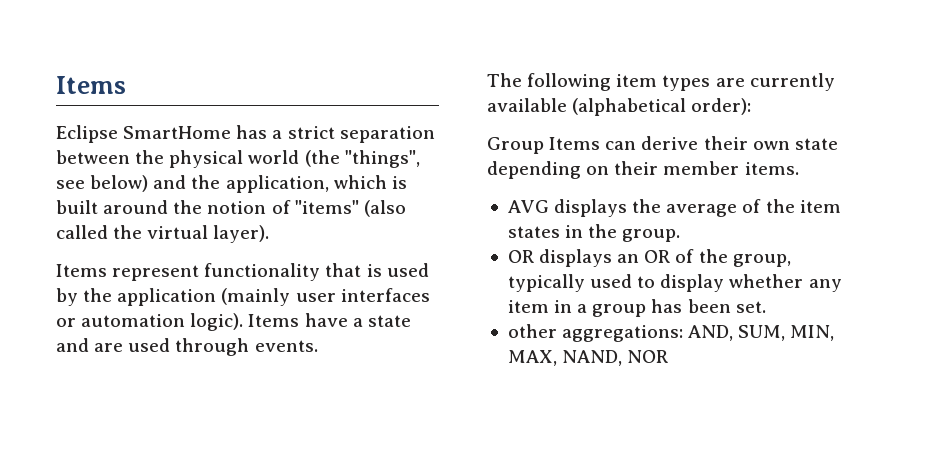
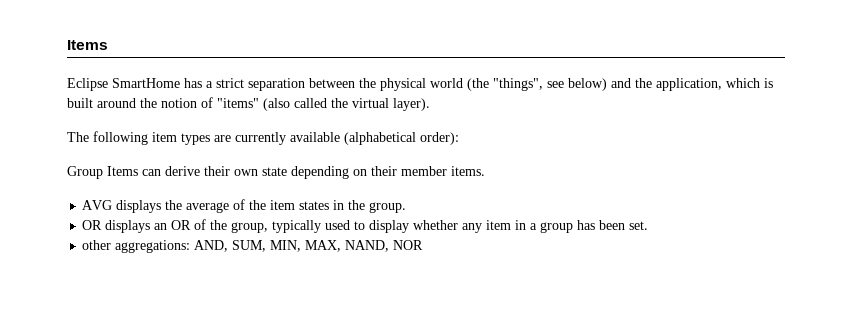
[56,263,429,281] [56,288,430,306] [56,313,411,331] [56,338,318,356] // Items represent functionality that is used by the application (mainly user interfaces or automation logic). Items have a state and are used through events. -> (430, 104) none

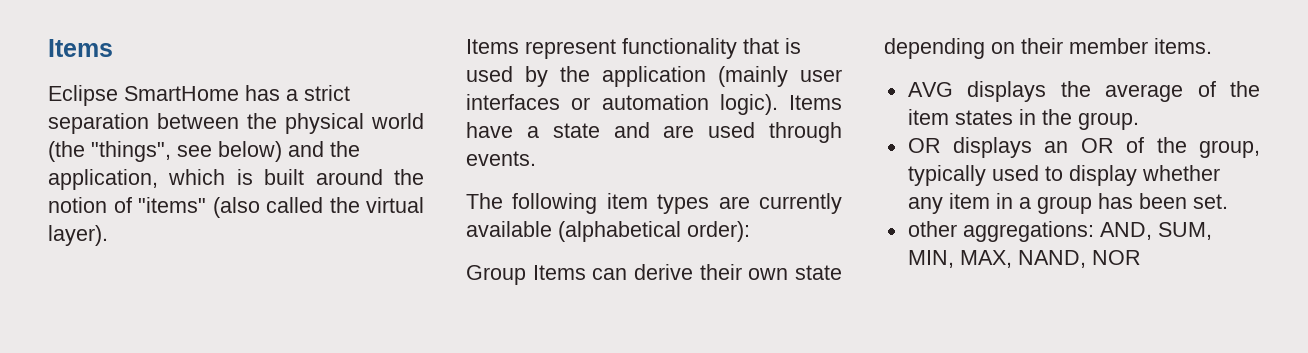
(430, 104) none -> [466,38,801,59] [466,66,842,87] [466,94,842,115] [466,122,842,143] [466,151,536,166] // Items represent functionality that is used by the application (mainly user interfaces or automation logic). Items have a state and are used through events.

